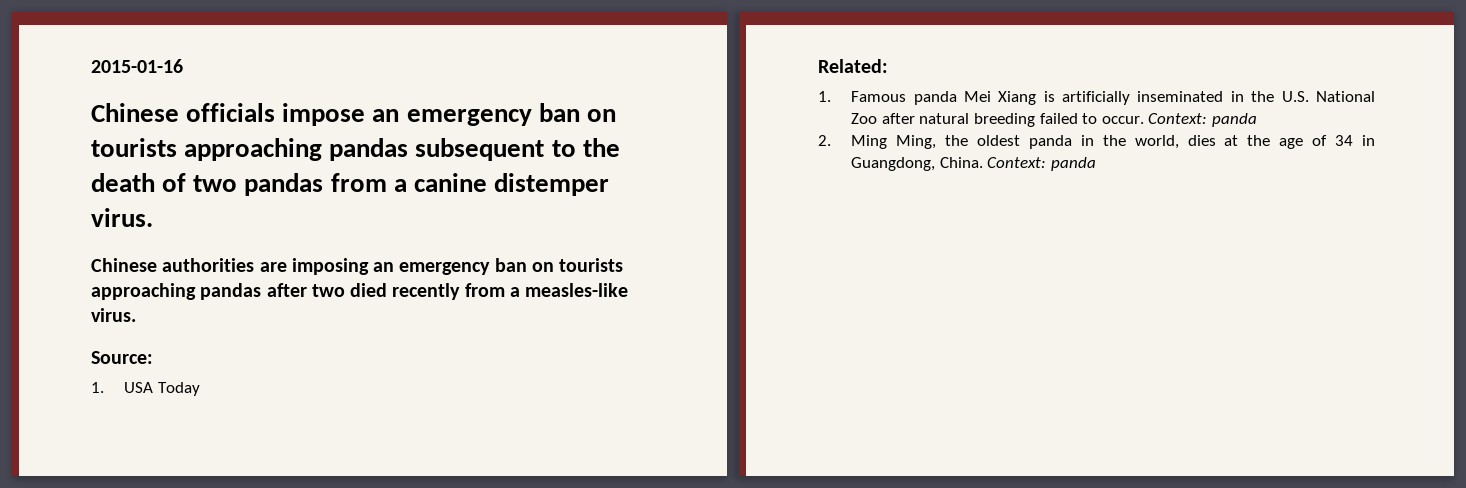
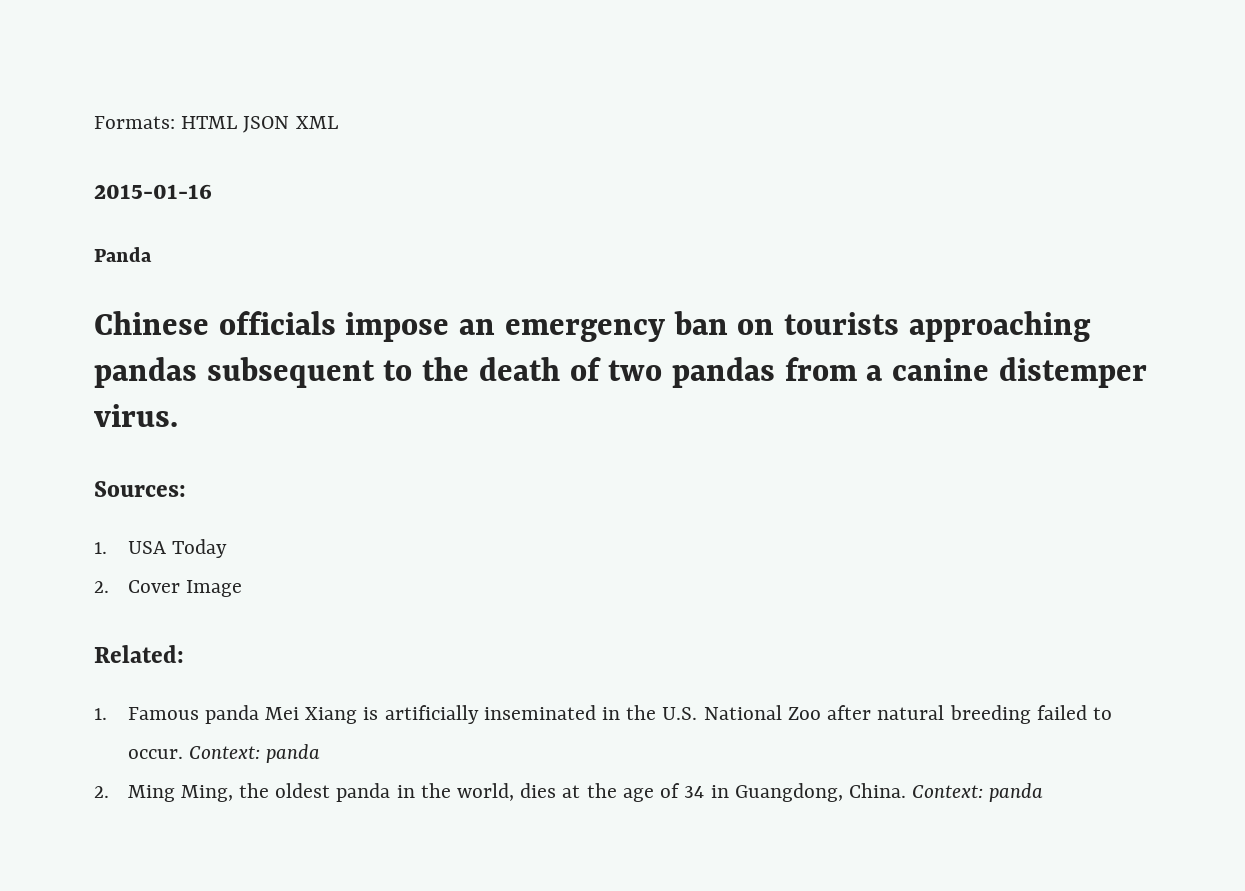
(91, 66) none -> [94,116,338,133] Formats: HTML JSON XML //
(183, 66) none -> [94,247,152,262] // Panda
[91,258,624,275] [91,283,629,300] [91,308,136,322] [91,351,153,364] Chinese authorities are imposing an emergency ban on tourists approaching pandas after two died recently from a measles-like virus. // Source: -> [94,481,186,497] Sources:
(200, 389) none -> [94,580,242,597] // 2. Cover Image

